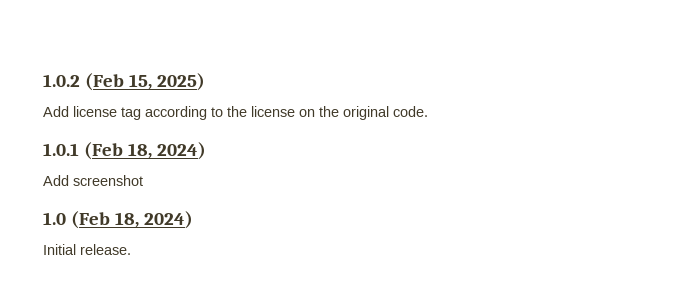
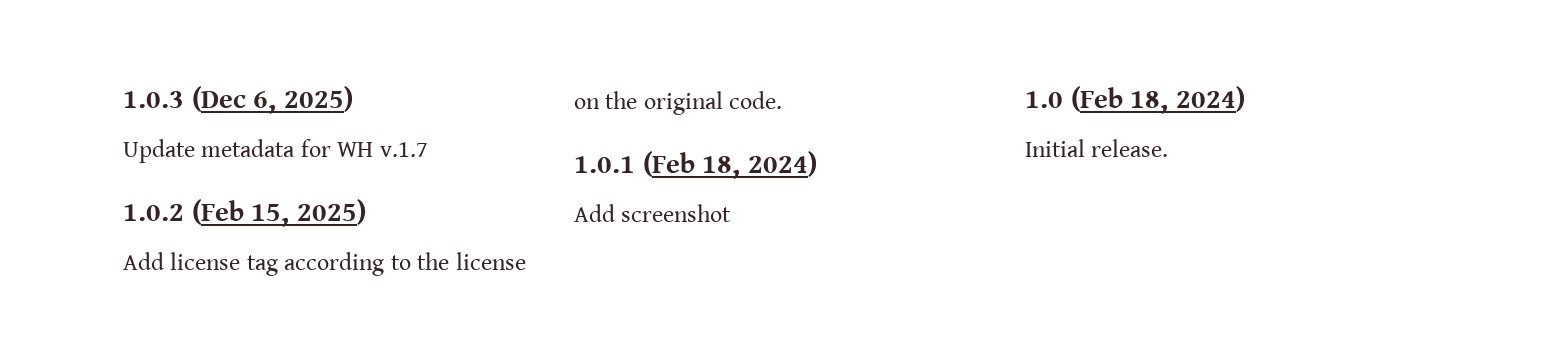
(43, 80) none -> [123,86,353,114] [123,139,428,163] 1.0.3 (Dec 6, 2025) // Update metadata for WH v.1.7 //

